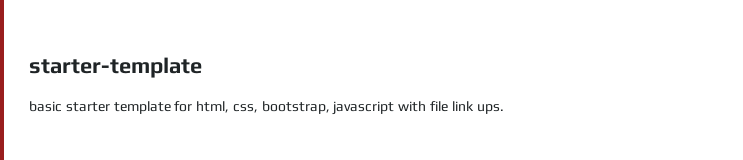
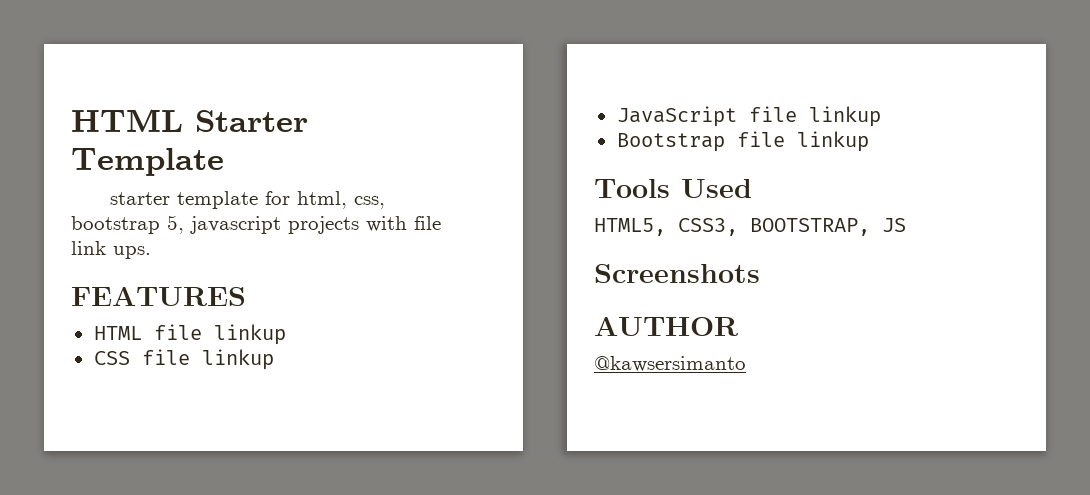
[29,57,202,78] [29,101,62,112] starter-template // basic -> [71,109,308,132] [71,148,224,176] HTML Starter Template //
[261,101,395,115] bootstrap, javascript -> [71,215,359,234] bootstrap 5, javascript projects
(504, 109) none -> [71,287,246,306] [93,324,286,345] [93,349,274,370] [616,106,881,127] [616,131,869,152] [594,179,752,198] [594,218,906,236] [594,264,760,283] [594,317,739,336] [594,356,746,372] // FEATURES // HTML file linkup // CSS file linkup // JavaScript file linkup // Bootstrap file linkup // Tools Used // HTML5, CSS3, BOOTSTRAP, JS // Screenshots // AUTHOR // @kawsersimanto

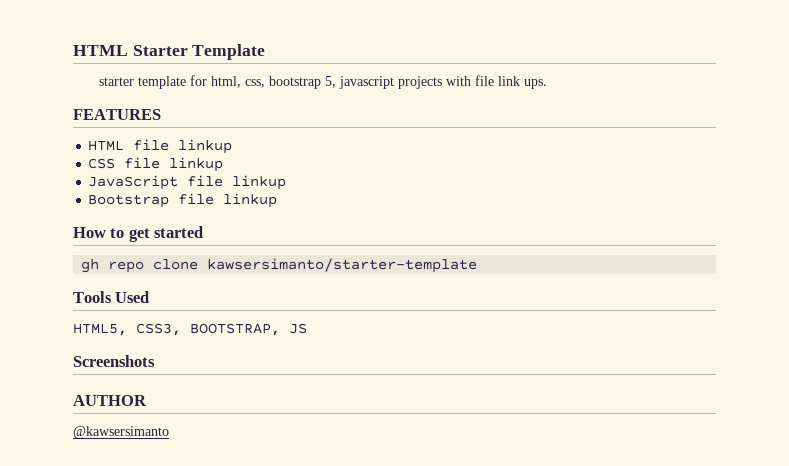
(869, 141) none -> [73,226,204,242] [81,258,478,273] // How to get started // gh repo clone kawsersimanto/starter-template

